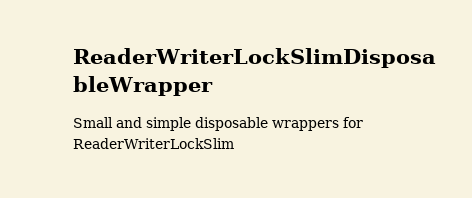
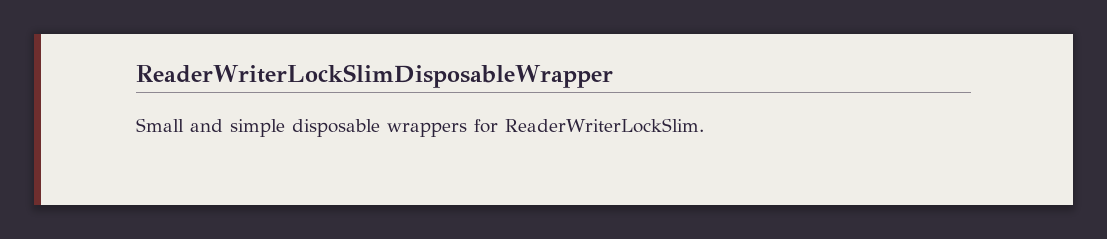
[73,138,234,149] ReaderWriterLockSlim -> [505,118,704,133] ReaderWriterLockSlim.

